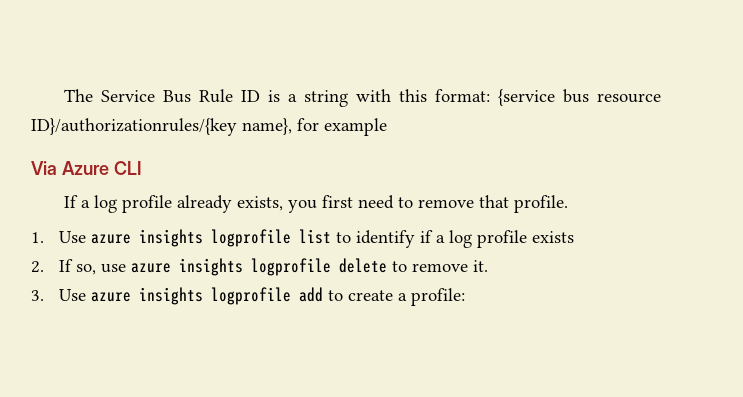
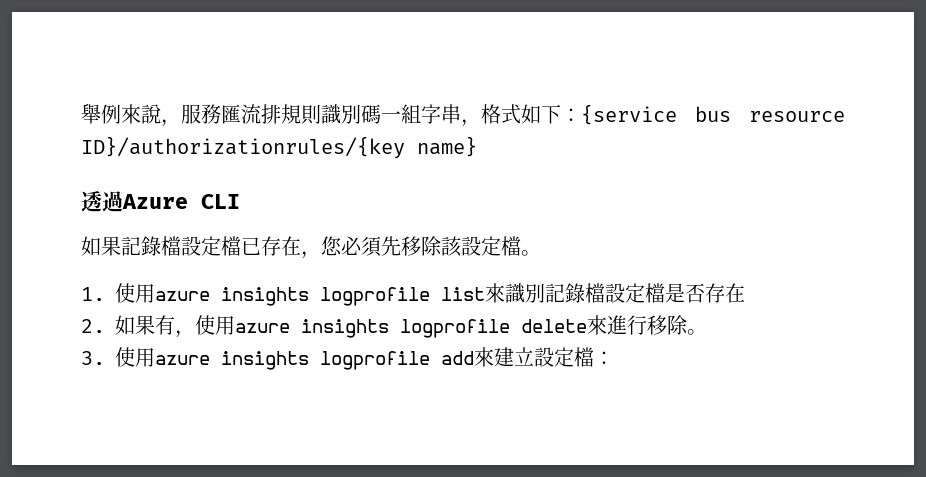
[64,89,661,107] [31,118,387,136] [31,161,142,175] [64,195,569,213] The Service Bus Rule ID is a string with this format: {service bus resource ID}/authorizationrules/{key name}, for example // Via Azure CLI // If a log profile already exists, you first need to remove that profile. -> [81,103,845,127] [81,136,477,159] [81,191,240,212] [81,236,541,259] 舉例來說，服務匯流排規則識別碼一組字串，格式如下：{service bus resource ID}/authorizationrules/{key name} // 透過Azure CLI // 如果記錄檔設定檔已存在，您必須先移除該設定檔。
[58,231,86,243] Use -> [115,283,155,303] 使用
[335,230,574,248] [31,259,126,275] to identify if a log profile exists // 2. If so, use -> [485,283,745,303] [81,315,235,338] 來識別記錄檔設定檔是否存在 // 2.如果有，使用
[391,260,488,272] to remove it. -> [587,315,707,335] 來進行移除。
[58,289,86,301] Use -> [115,347,155,367] 使用
[327,288,465,306] to create a profile: -> [474,347,614,367] 來建立設定檔：

